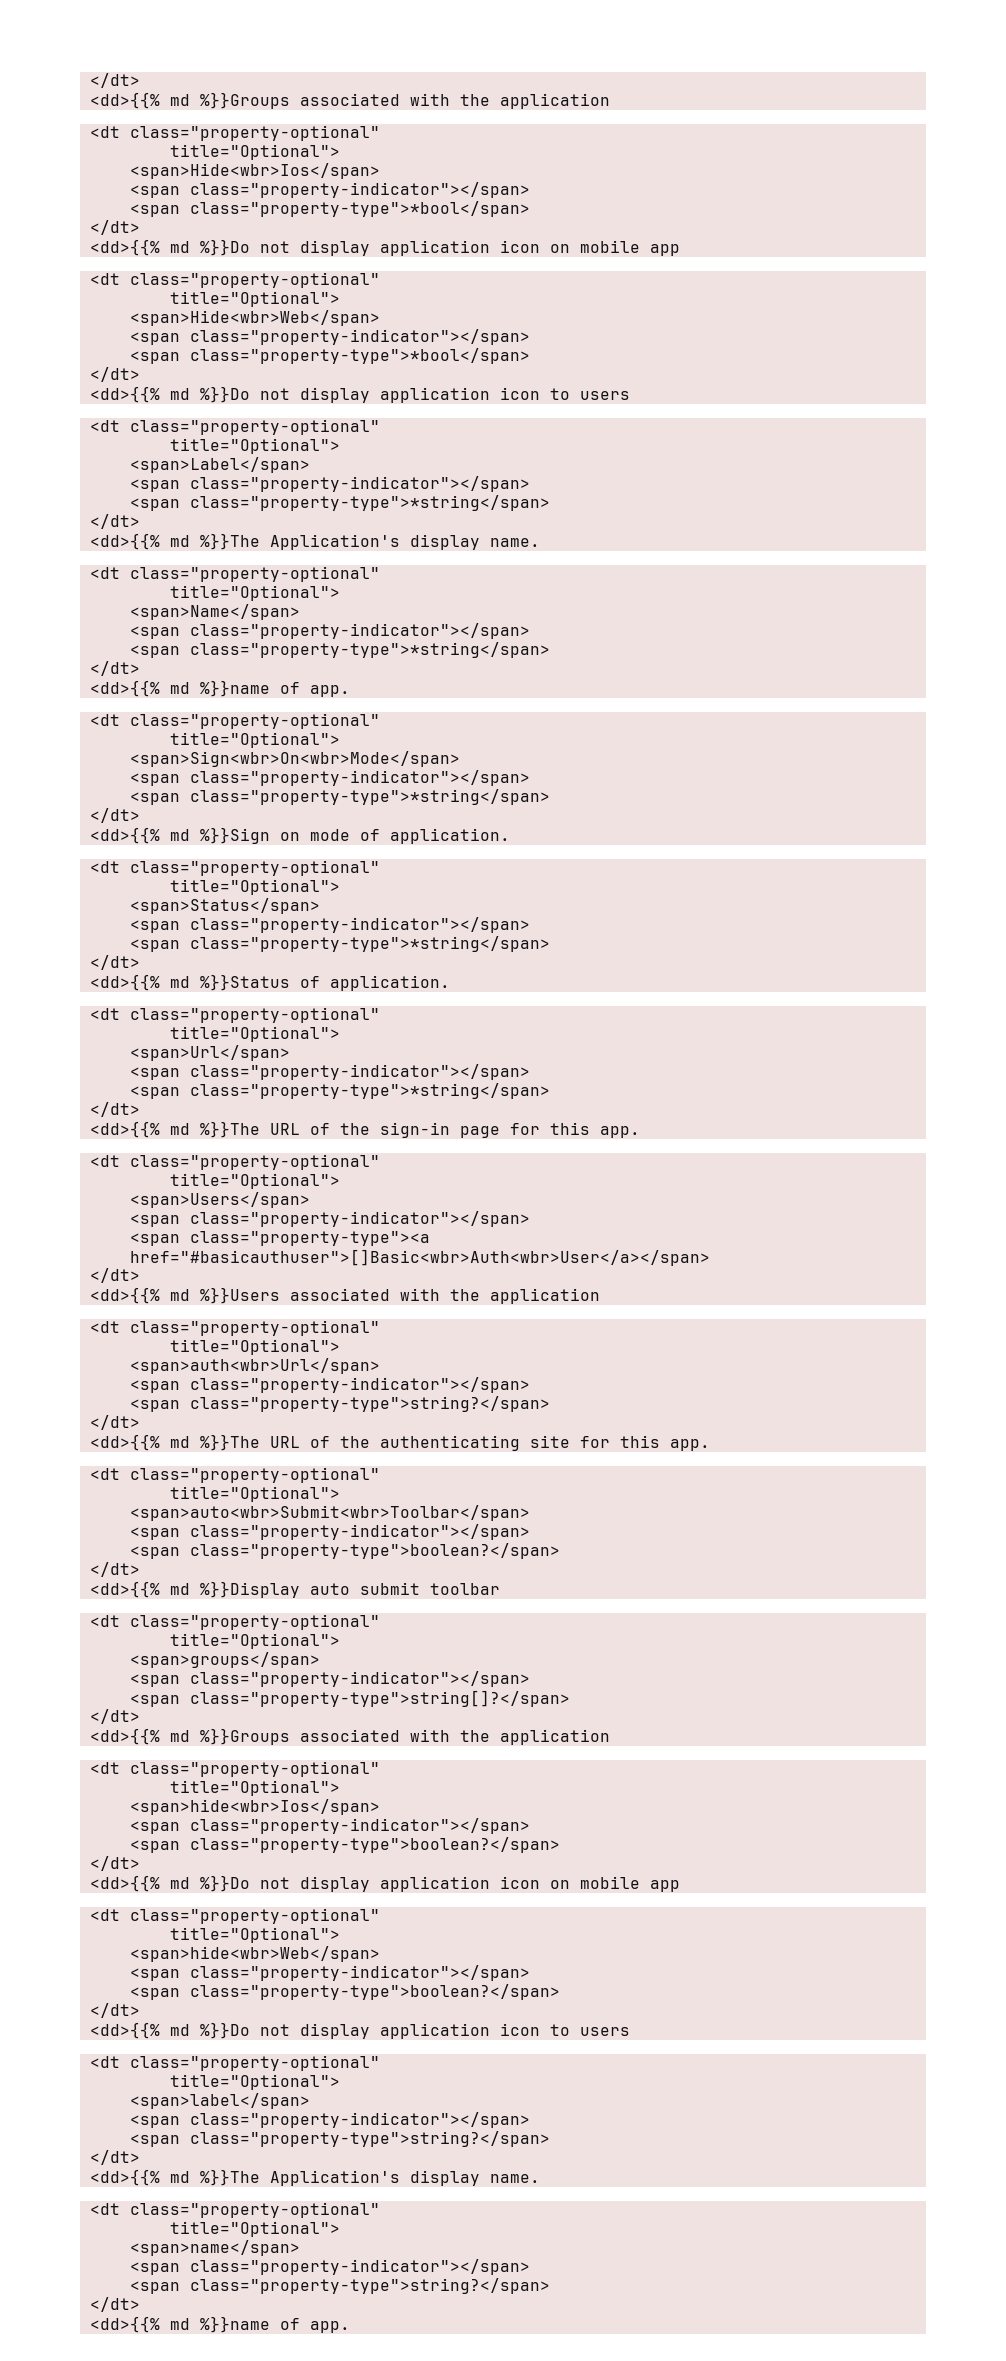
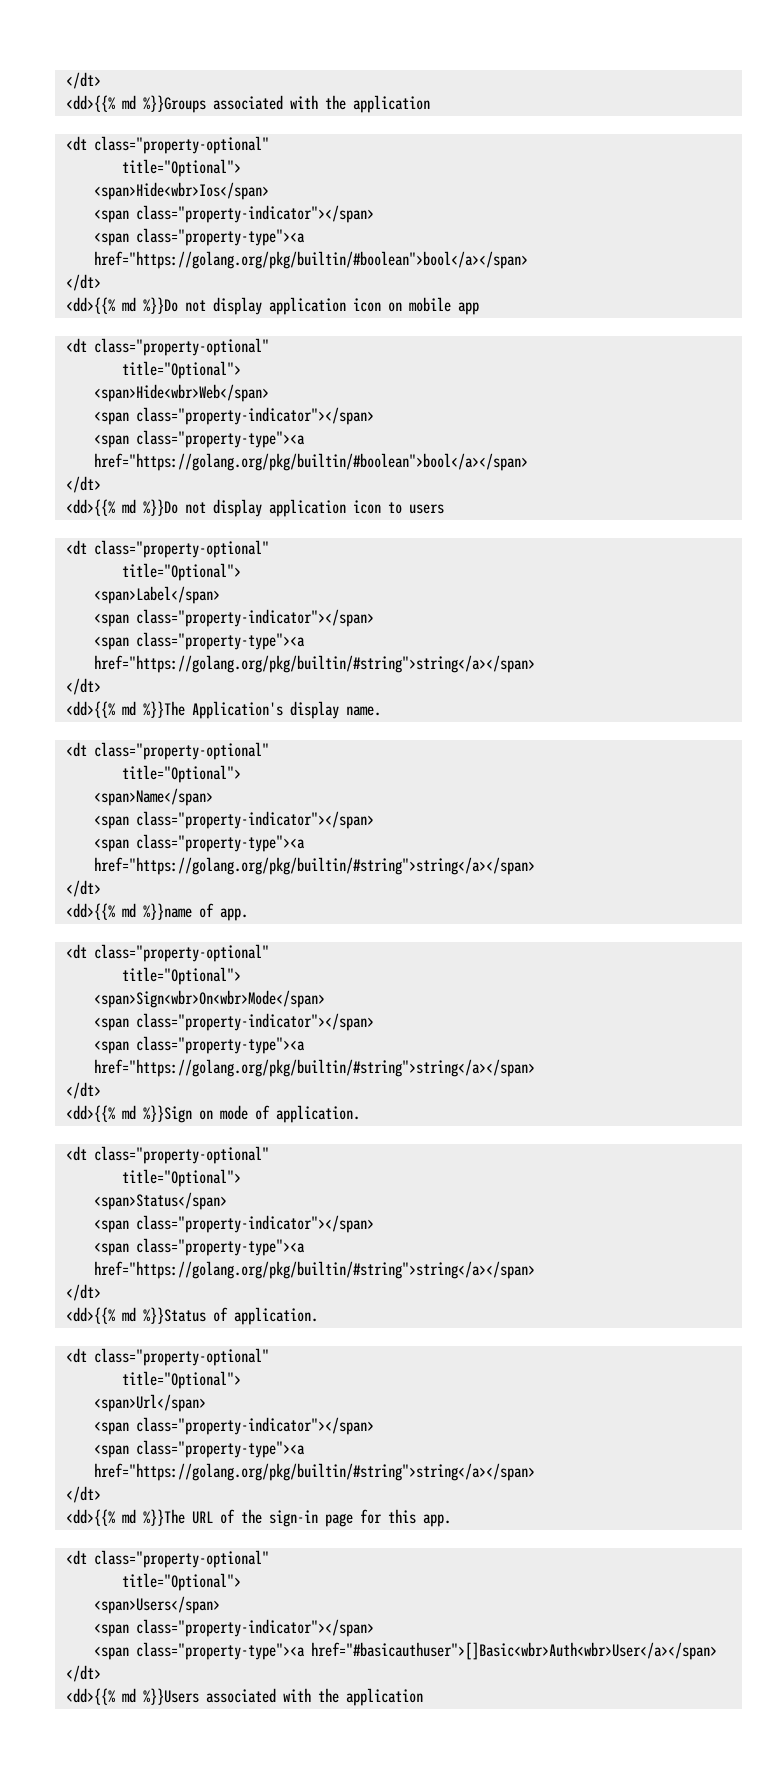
[189,201,530,217] class="property-type">*bool</span> -> [135,228,305,246] [93,251,528,269] class="property-type"><a href="https://golang.org/pkg/builtin/#boolean">bool</a></span>
[189,348,530,364] class="property-type">*bool</span> -> [135,430,305,448] [93,453,528,471] class="property-type"><a href="https://golang.org/pkg/builtin/#boolean">bool</a></span>
[189,495,550,511] class="property-type">*string</span> -> [135,632,305,650] [93,655,535,673] class="property-type"><a href="https://golang.org/pkg/builtin/#string">string</a></span>
[189,642,550,658] class="property-type">*string</span> -> [135,834,305,852] [93,857,535,875] class="property-type"><a href="https://golang.org/pkg/builtin/#string">string</a></span>
[189,789,550,805] class="property-type">*string</span> -> [135,1036,305,1054] [93,1059,535,1077] class="property-type"><a href="https://golang.org/pkg/builtin/#string">string</a></span>
[189,936,550,952] class="property-type">*string</span> -> [135,1238,305,1256] [93,1261,535,1279] class="property-type"><a href="https://golang.org/pkg/builtin/#string">string</a></span>
[189,1083,550,1099] class="property-type">*string</span> -> [135,1440,305,1458] [93,1463,535,1481] class="property-type"><a href="https://golang.org/pkg/builtin/#string">string</a></span>
[89,1320,380,1336] [169,1339,340,1355] [129,1358,380,1374] [129,1377,530,1393] [129,1396,550,1412] [89,1415,140,1430] [89,1434,710,1451] [89,1467,380,1483] [169,1486,340,1502] [129,1505,530,1521] [129,1524,530,1540] [129,1543,560,1559] [89,1562,140,1577] [89,1581,500,1598] [89,1614,380,1630] [169,1633,340,1649] [129,1652,320,1668] [129,1671,530,1687] [129,1690,570,1707] [89,1709,140,1724] [89,1728,610,1745] [89,1761,380,1777] [169,1780,340,1796] [129,1799,380,1815] [129,1818,530,1834] [129,1837,560,1853] [89,1856,140,1871] [89,1875,680,1892] [89,1908,380,1924] [169,1927,340,1943] [129,1946,380,1962] [129,1965,530,1981] [129,1984,560,2000] [89,2003,140,2018] [89,2022,630,2039] [89,2055,380,2071] [169,2074,340,2090] [129,2093,310,2109] [129,2112,530,2128] [129,2131,550,2147] [89,2150,140,2165] [89,2169,540,2186] [89,2202,380,2218] [169,2221,340,2237] [129,2240,300,2256] [129,2259,530,2275] [129,2278,550,2294] [89,2297,140,2312] [89,2316,350,2333] // <dt class="property-optional" // title="Optional"> // <span>auth<wbr>Url</span> // <span class="property-indicator"></span> // <span class="property-type">string?</span> // </dt> // <dd>{{% md %}}The URL of the authenticating site for this app. // <dt class="property-optional" // title="Optional"> // <span>auto<wbr>Submit<wbr>Toolbar</span> // <span class="property-indicator"></span> // <span class="property-type">boolean?</span> // </dt> // <dd>{{% md %}}Display auto submit toolbar // <dt class="property-optional" // title="Optional"> // <span>groups</span> // <span class="property-indicator"></span> // <span class="property-type">string[]?</span> // </dt> // <dd>{{% md %}}Groups associated with the application // <dt class="property-optional" // title="Optional"> // <span>hide<wbr>Ios</span> // <span class="property-indicator"></span> // <span class="property-type">boolean?</span> // </dt> // <dd>{{% md %}}Do not display application icon on mobile app // <dt class="property-optional" // title="Optional"> // <span>hide<wbr>Web</span> // <span class="property-indicator"></span> // <span class="property-type">boolean?</span> // </dt> // <dd>{{% md %}}Do not display application icon to users // <dt class="property-optional" // title="Optional"> // <span>label</span> // <span class="property-indicator"></span> // <span class="property-type">string?</span> // </dt> // <dd>{{% md %}}The Application's display name. // <dt class="property-optional" // title="Optional"> // <span>name</span> // <span class="property-indicator"></span> // <span class="property-type">string?</span> // </dt> // <dd>{{% md %}}name of app. -> (423, 1697) none

